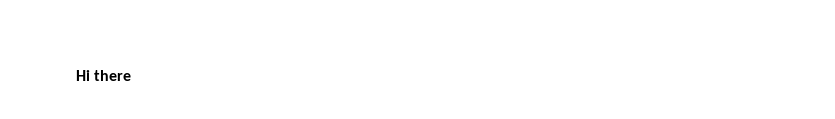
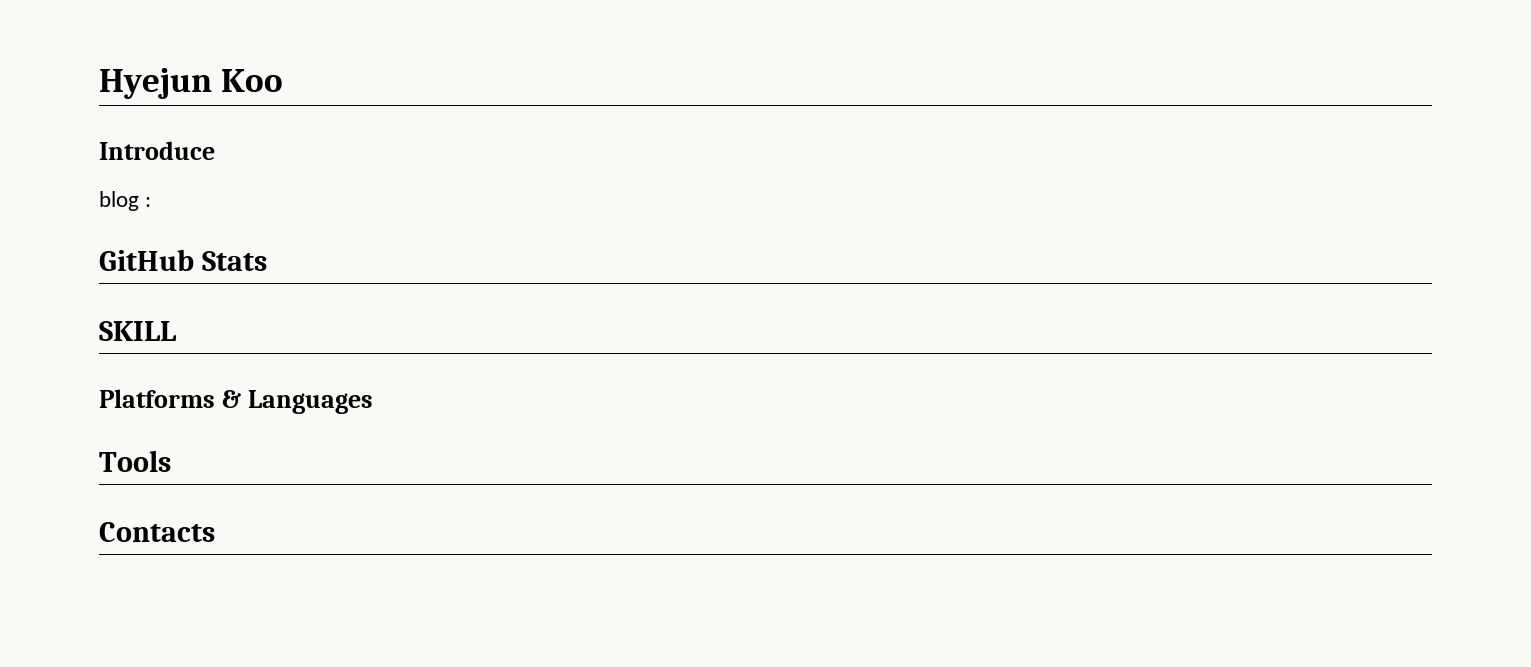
[76,70,132,81] Hi there -> [99,68,284,99] [99,141,215,160] [99,191,152,211] [99,249,267,271] [99,321,177,341] [99,389,373,414] [99,450,171,472] [99,522,215,542] Hyejun Koo // Introduce // blog : // GitHub Stats // SKILL // Platforms & Languages // Tools // Contacts

